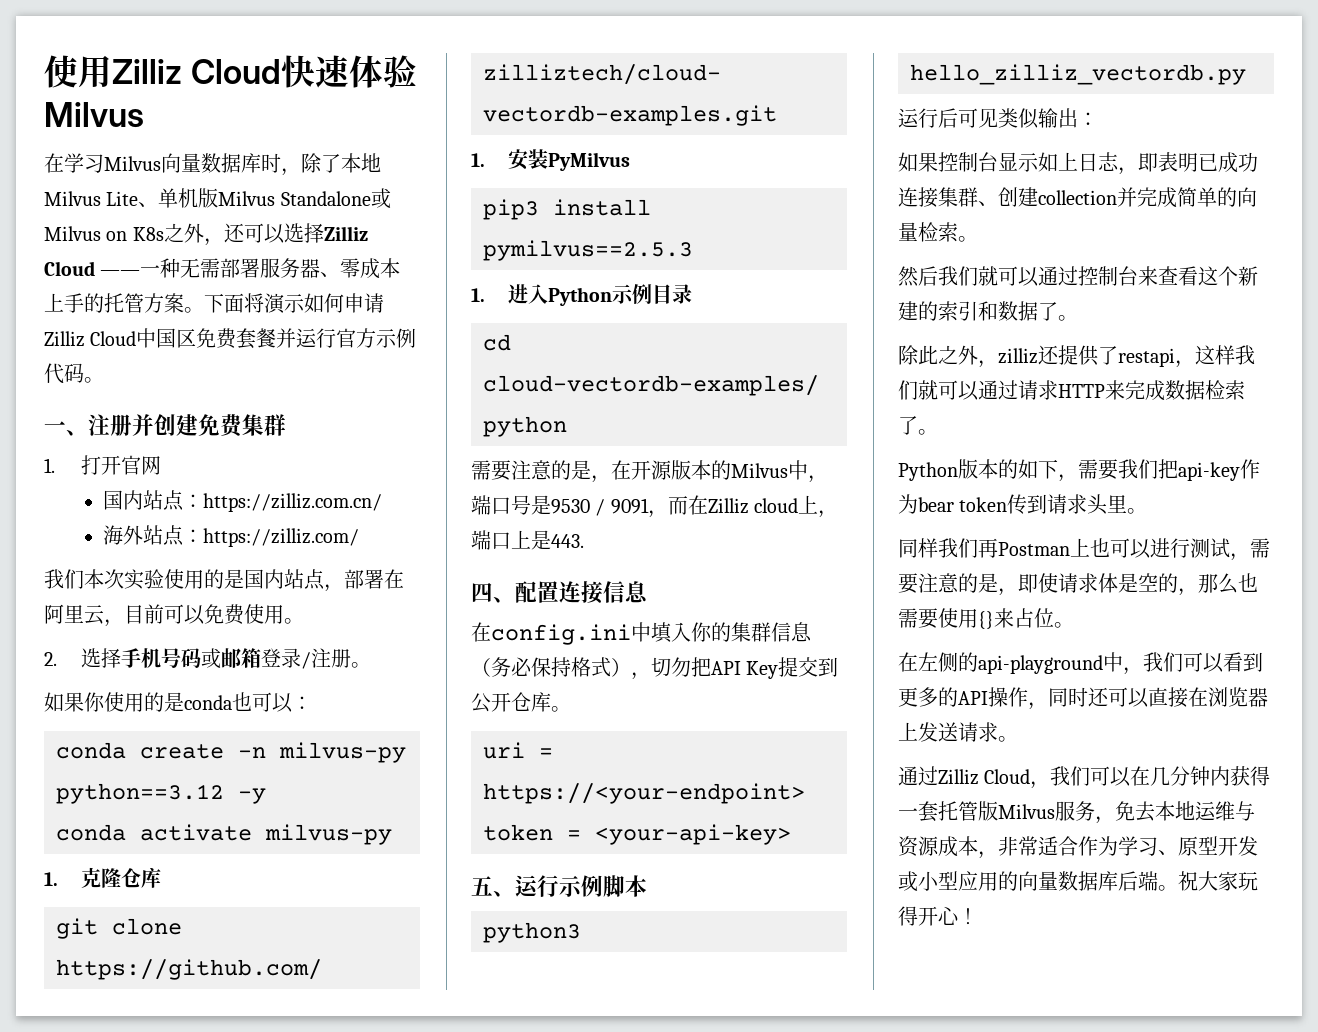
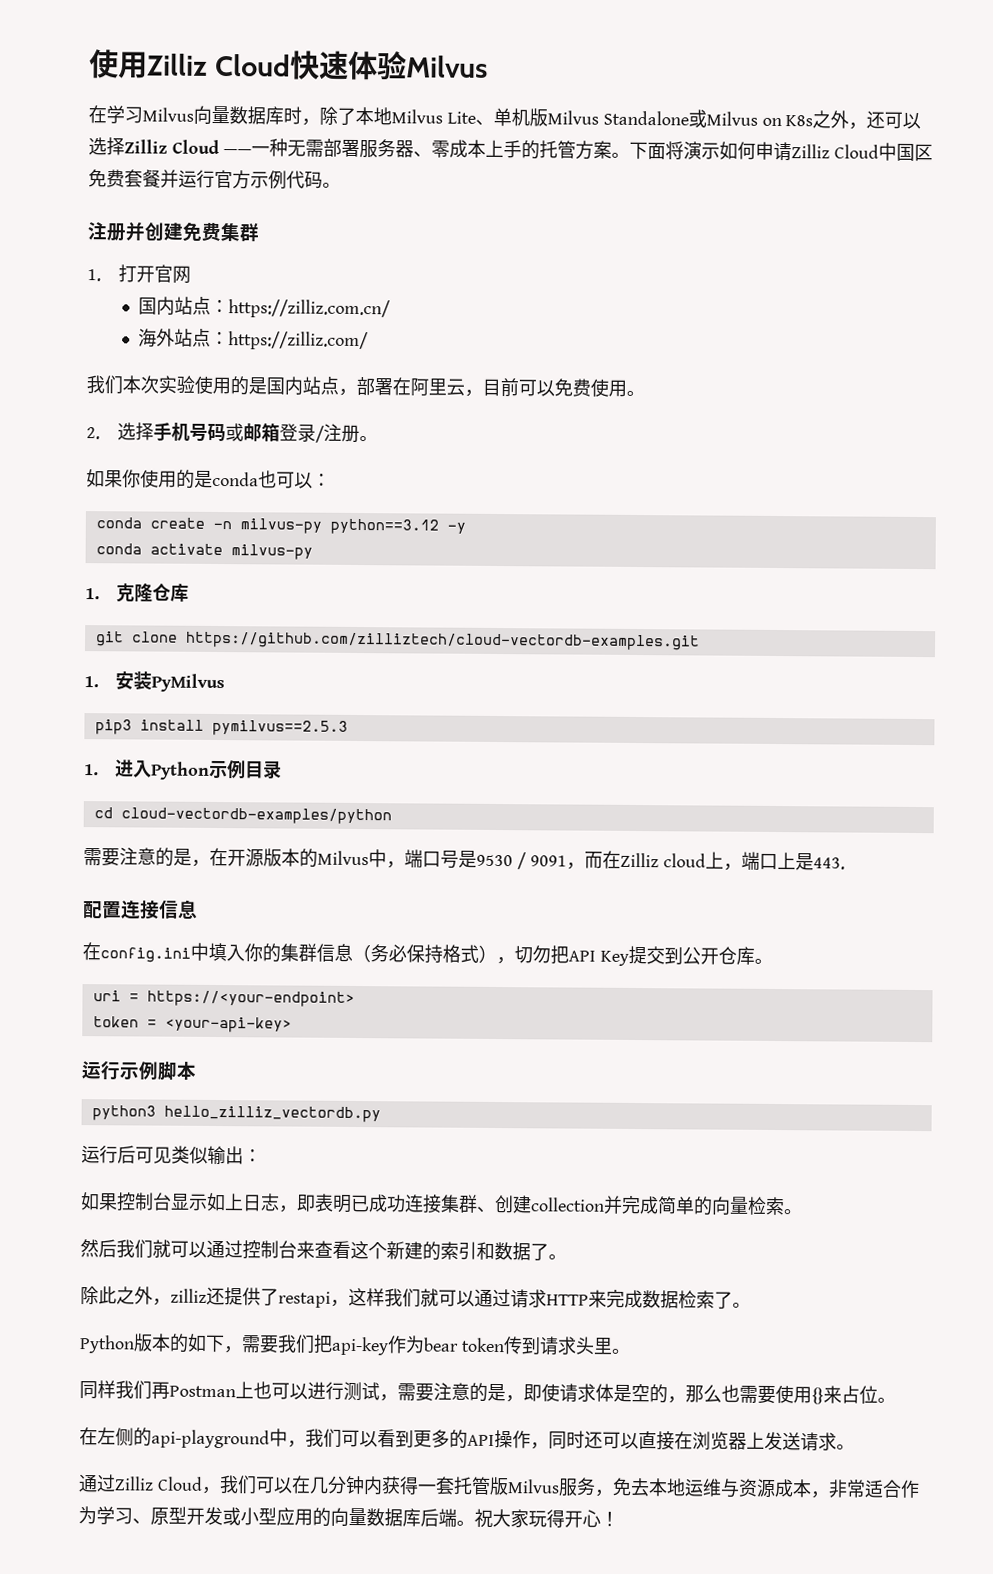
[44,421,88,436] 一、 -> (341, 185) none
[471,582,515,603] 四、 -> (845, 863) none
[471,876,515,897] 五、 -> (292, 1024) none

